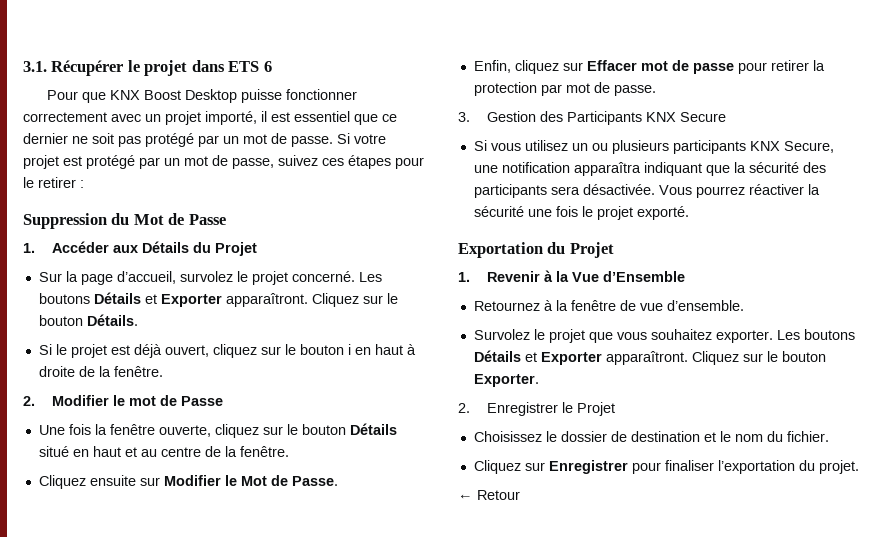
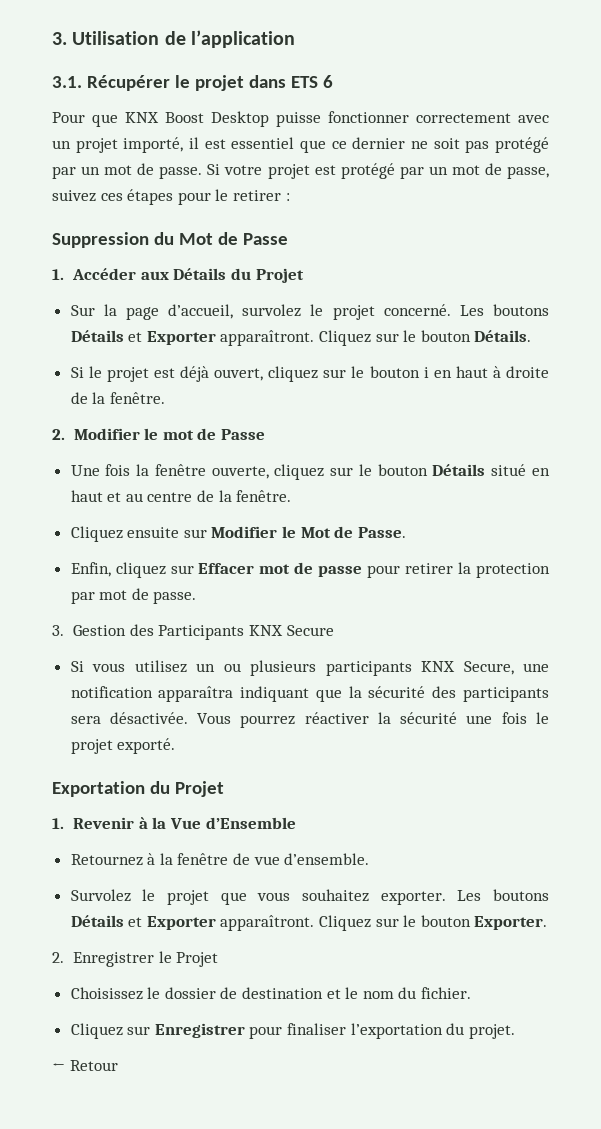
(23, 66) none -> [52,30,295,48] 3. Utilisation de l’application //

